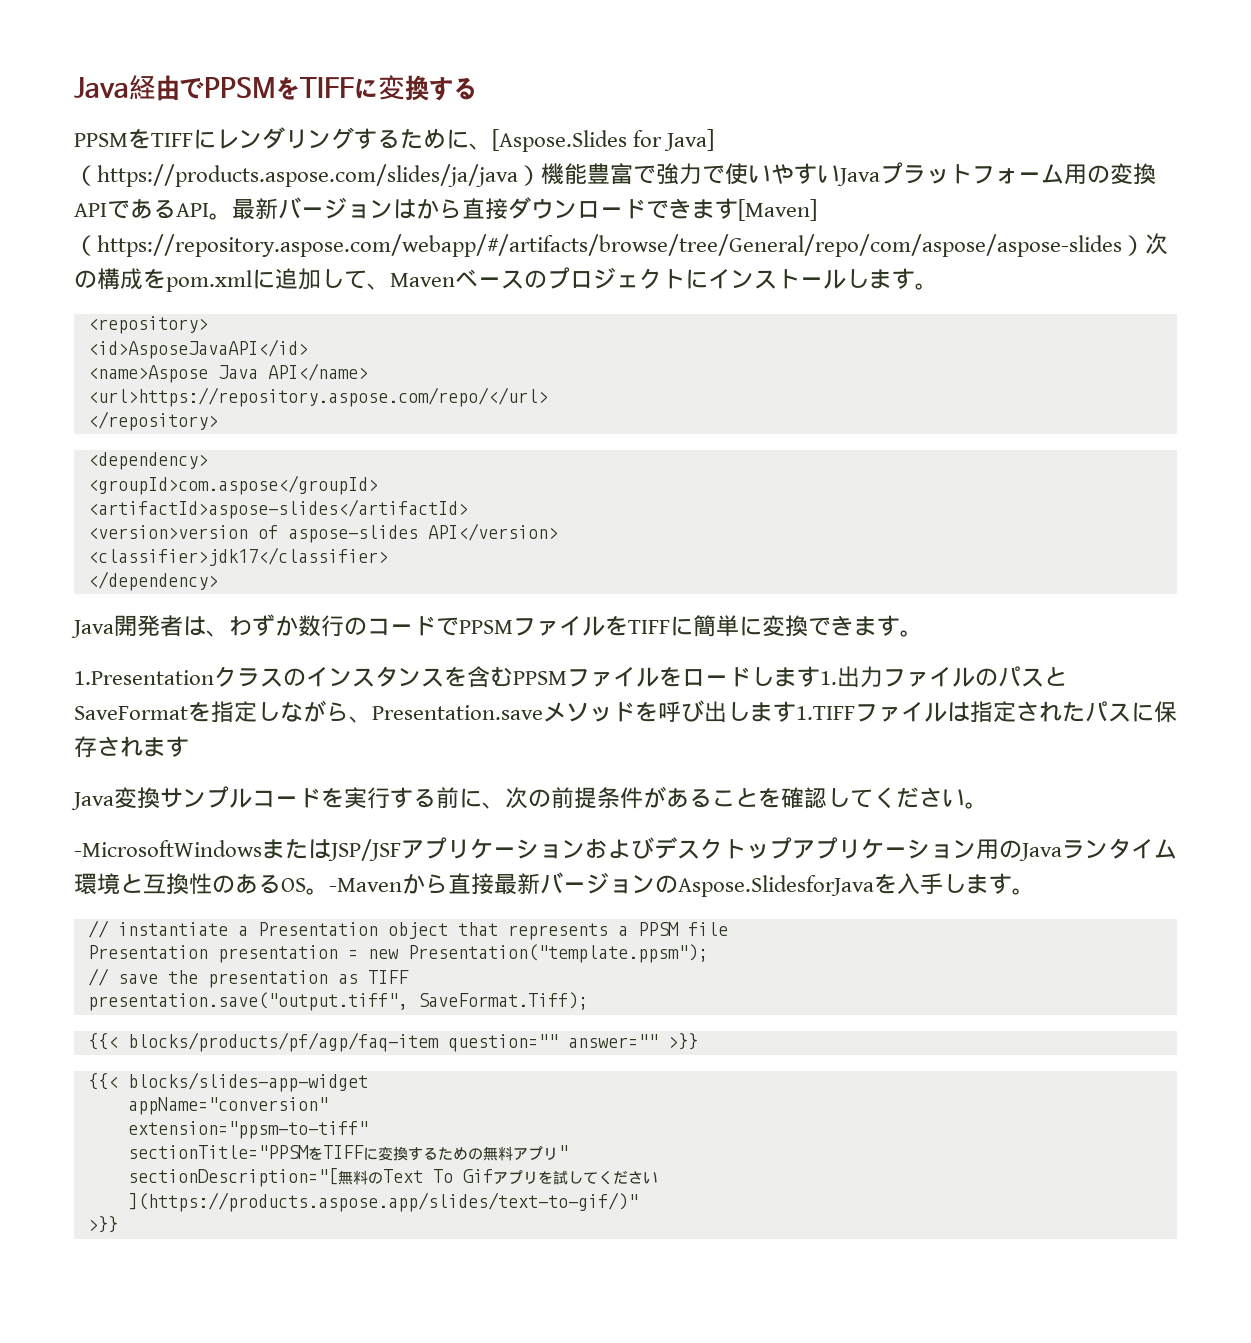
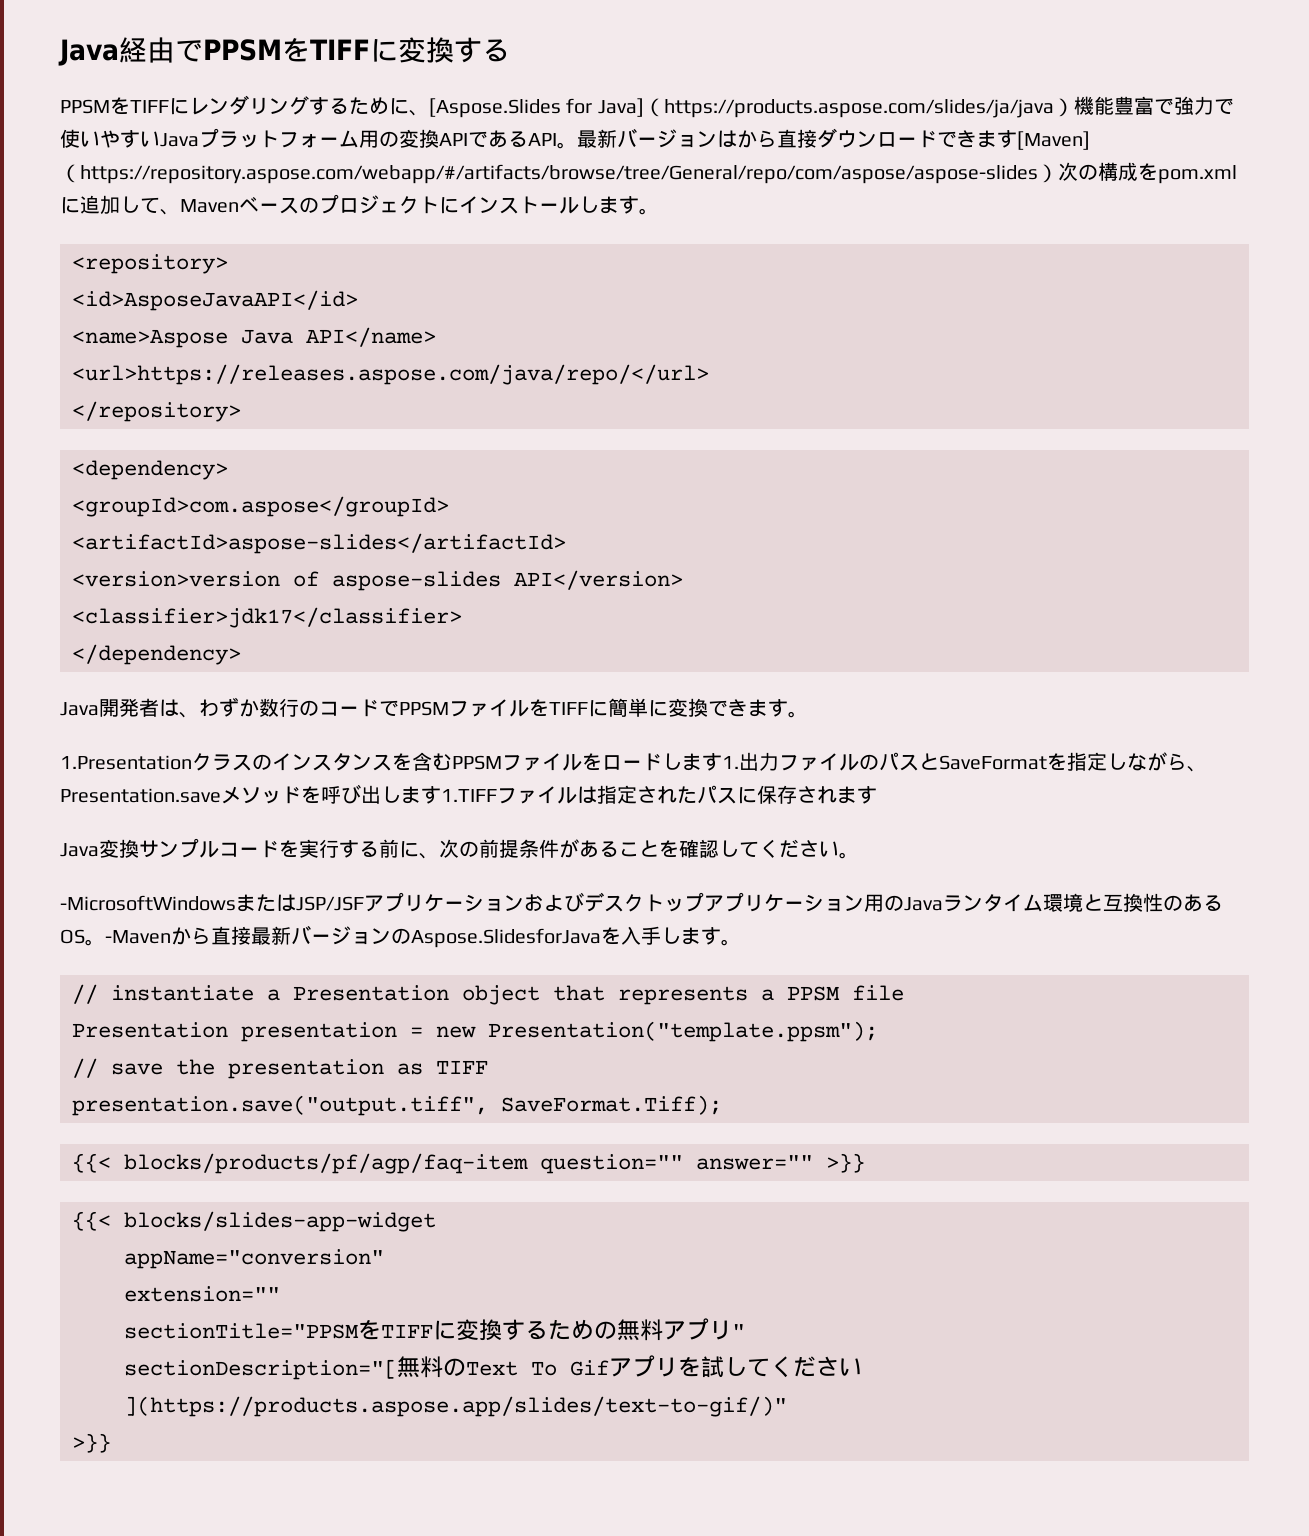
[87,387,548,407] <url>https://repository.aspose.com/repo/</url> -> [72,364,709,385] <url>https://releases.aspose.com/java/repo/</url>
[127,1121,368,1139] extension="ppsm-to-tiff" -> [124,1286,280,1302] extension=""

